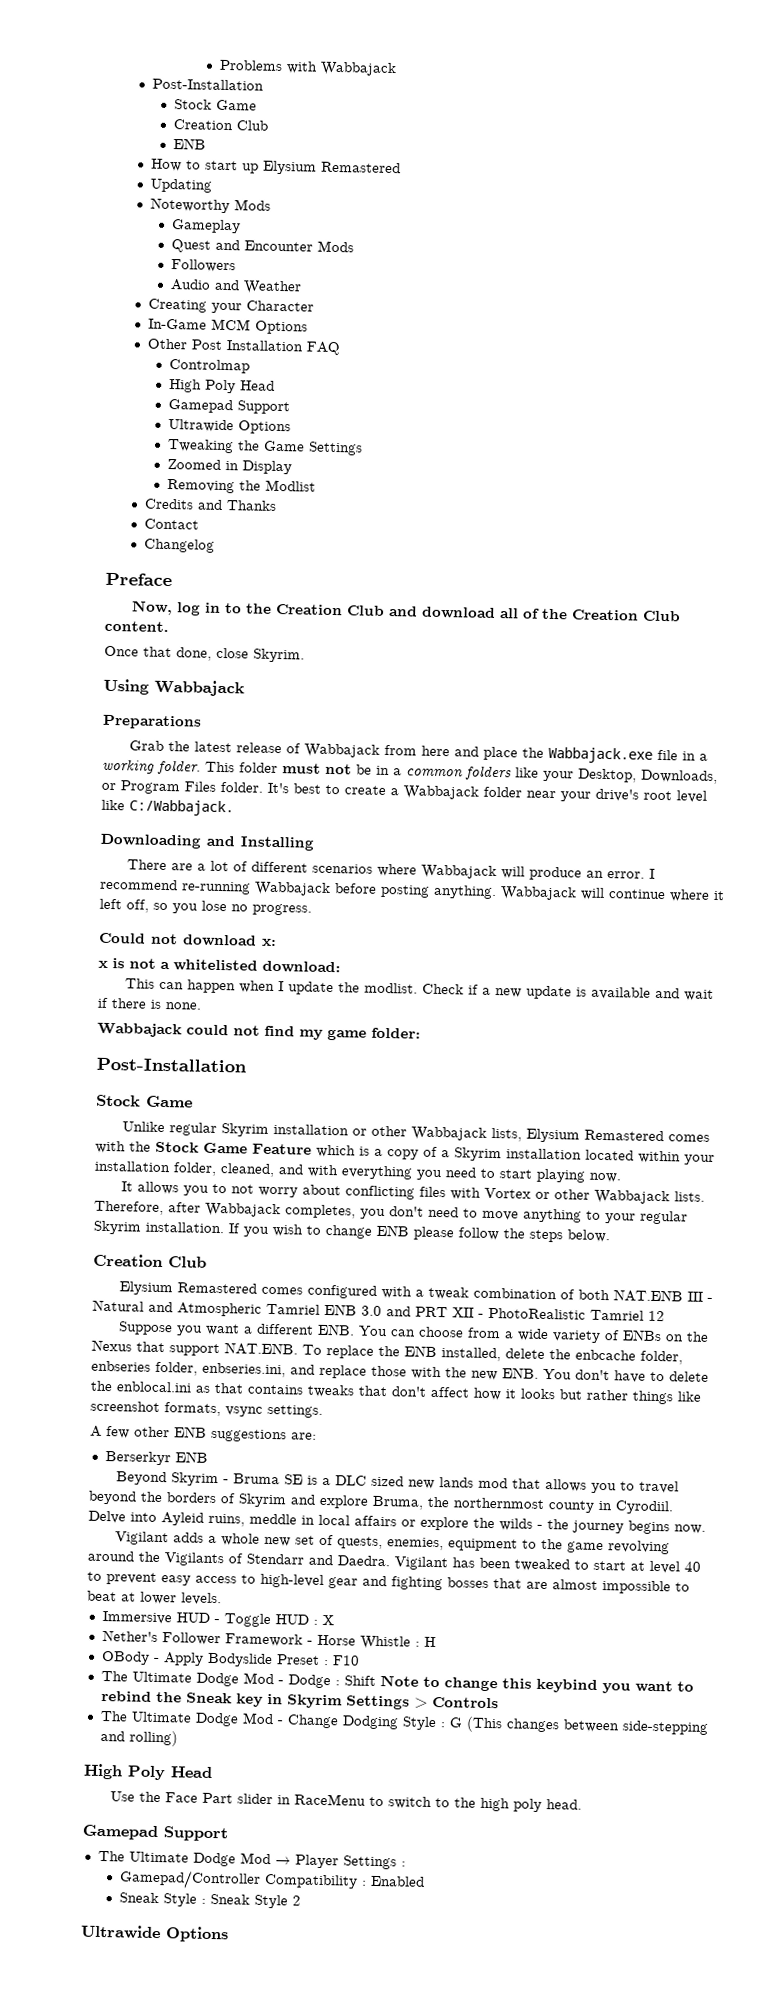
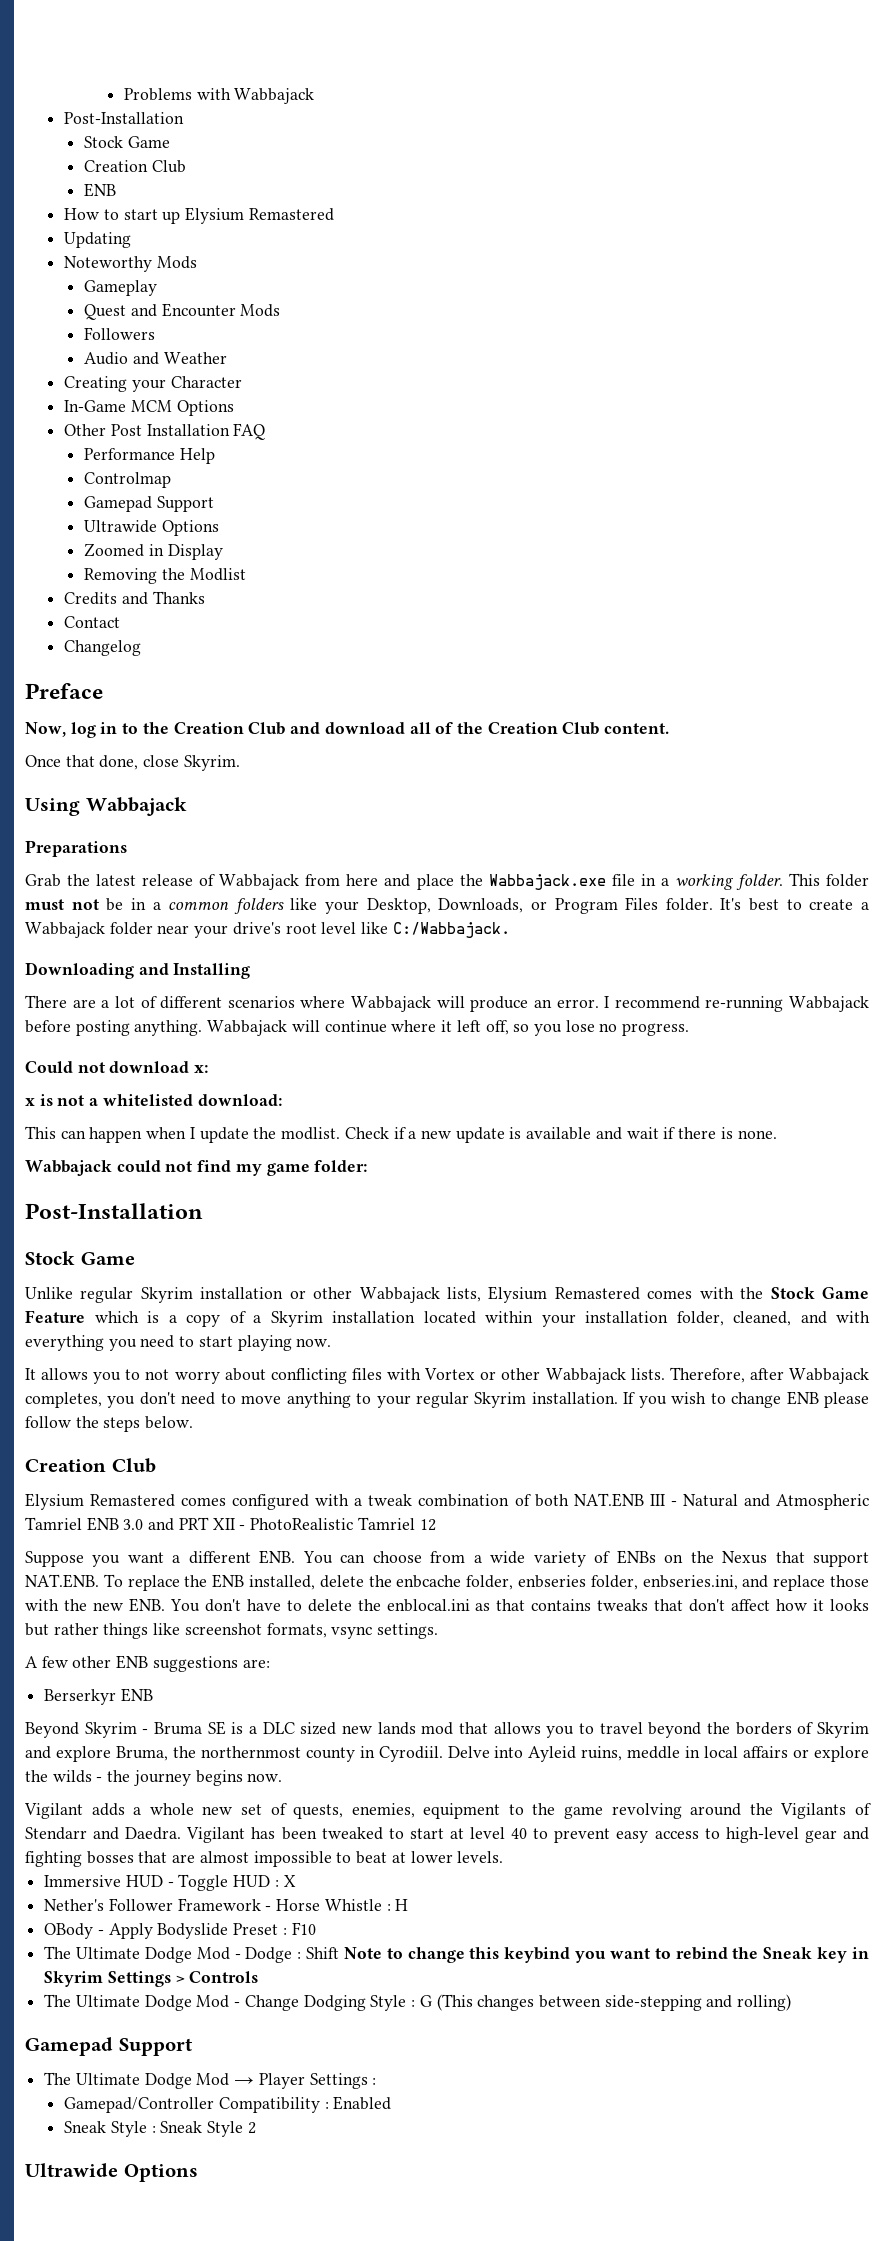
(341, 348) none -> [84,448,215,464] // Performance Help
[169,378,276,394] // High Poly Head -> (172, 480) none
[167,438,364,456] // Tweaking the Game Settings -> (219, 528) none
[83,1763,213,1781] [109,1791,582,1812] // High Poly Head // Use the Face Part slider in RaceMenu to switch to the high poly head. -> (792, 2002) none

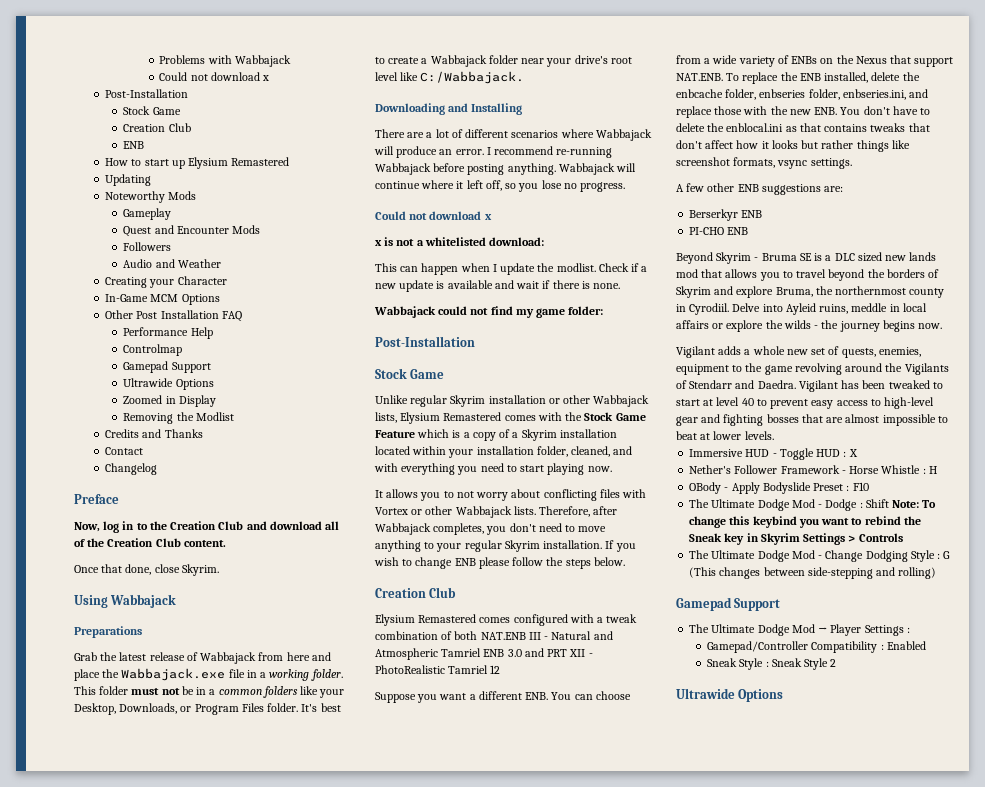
(315, 96) none -> [159,72,270,81] // Could not download x
[194,1065,209,1073] x: -> [484,214,492,220] x
(153, 1695) none -> [689,227,749,235] // PI-CHO ENB
[343,1947,403,1959] Note to -> [892,500,937,508] Note: To

